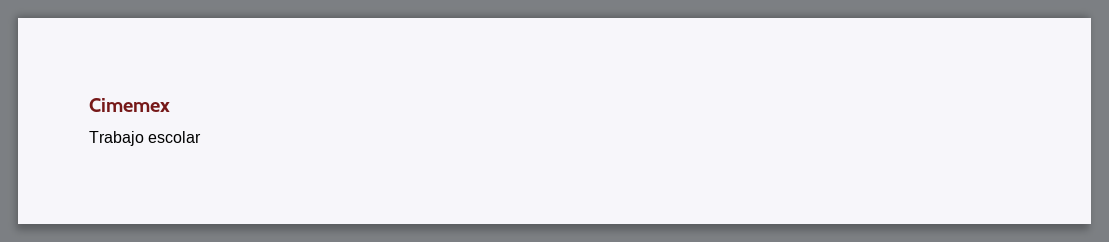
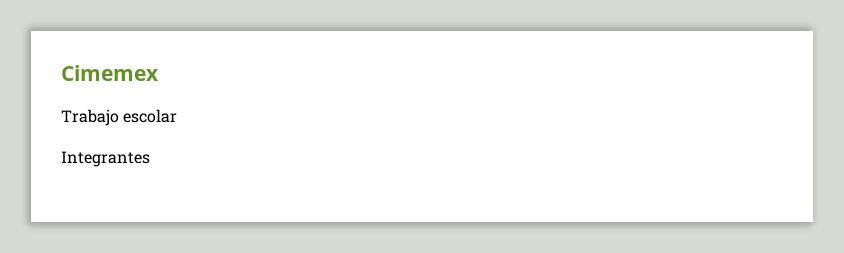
(202, 137) none -> [61,151,150,167] // Integrantes

